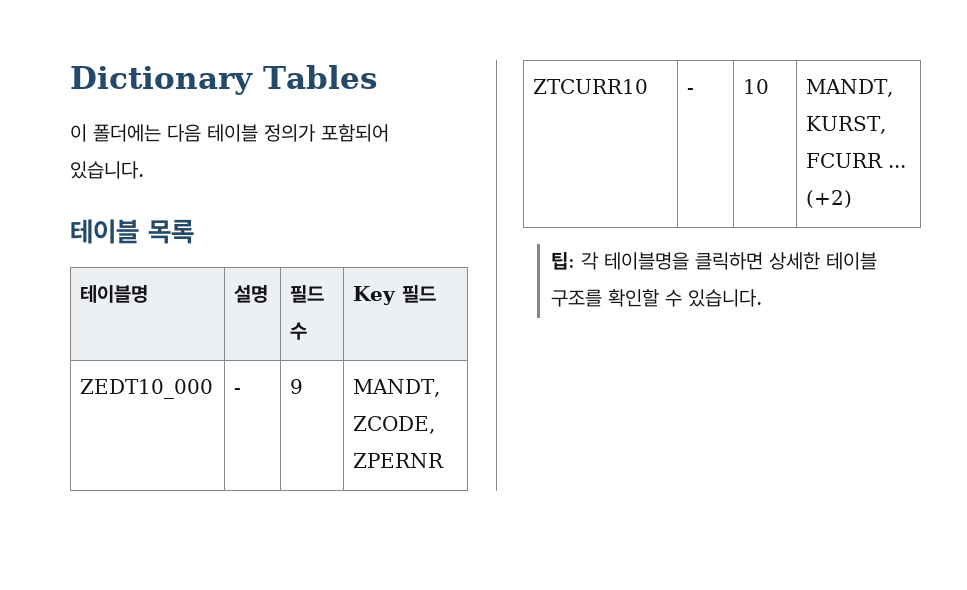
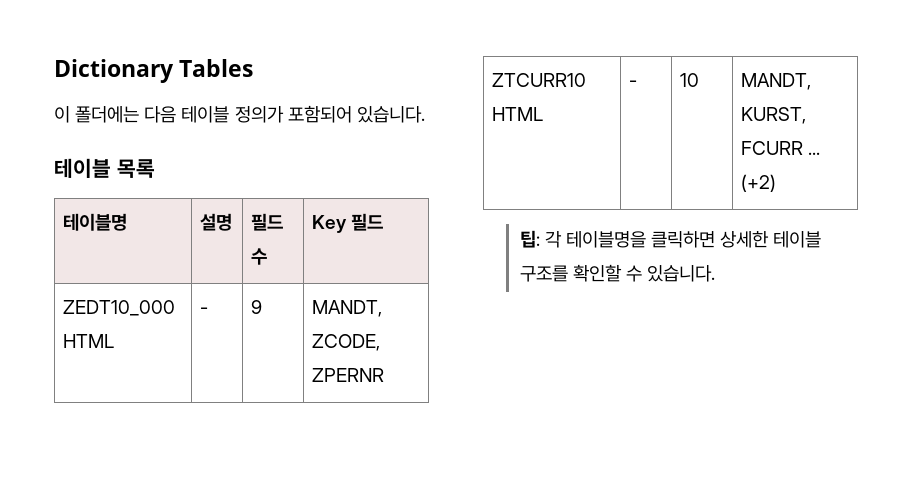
(214, 389) none -> [63,334,115,348] HTML
(649, 86) none -> [492,107,544,121] HTML

